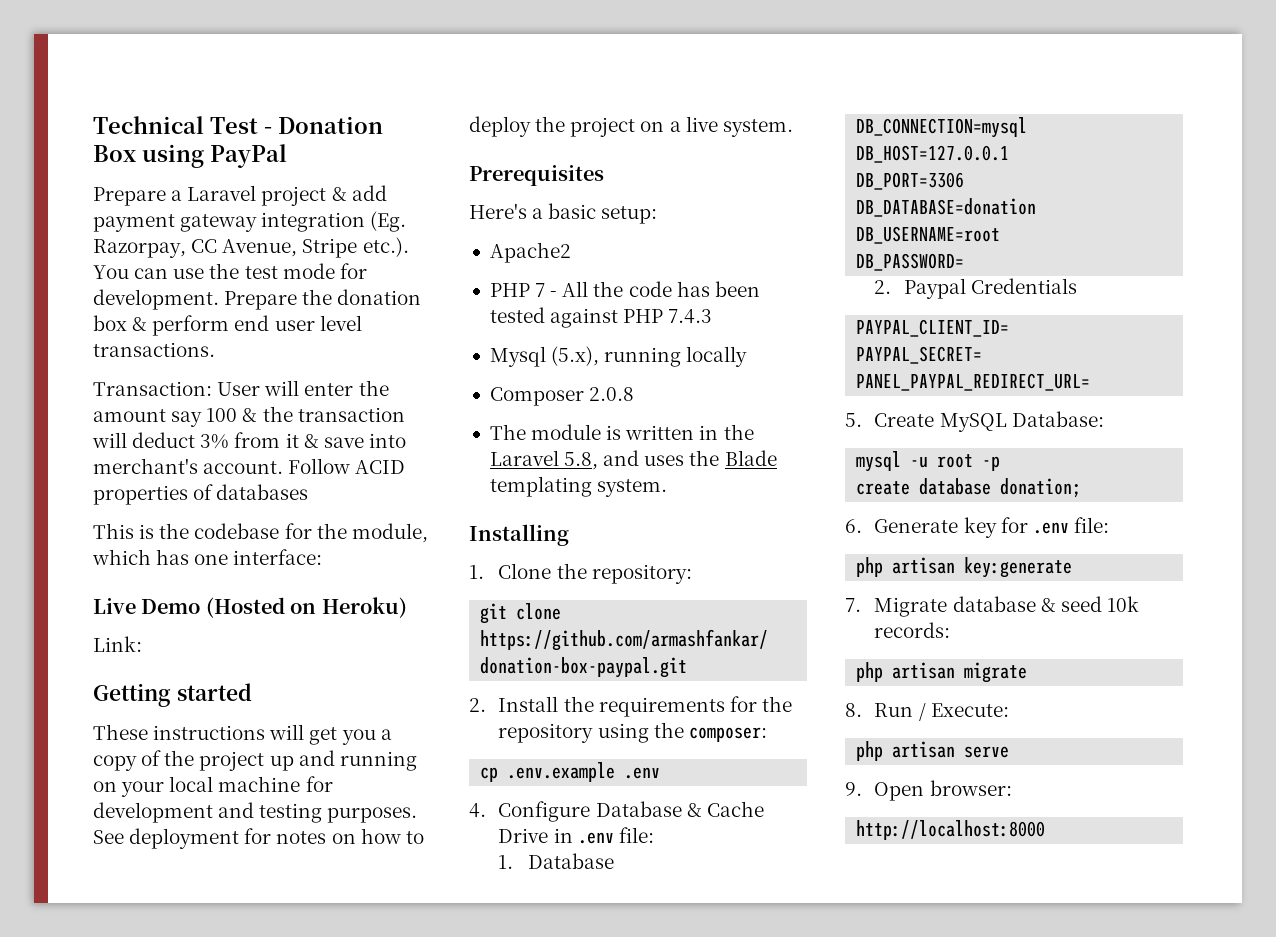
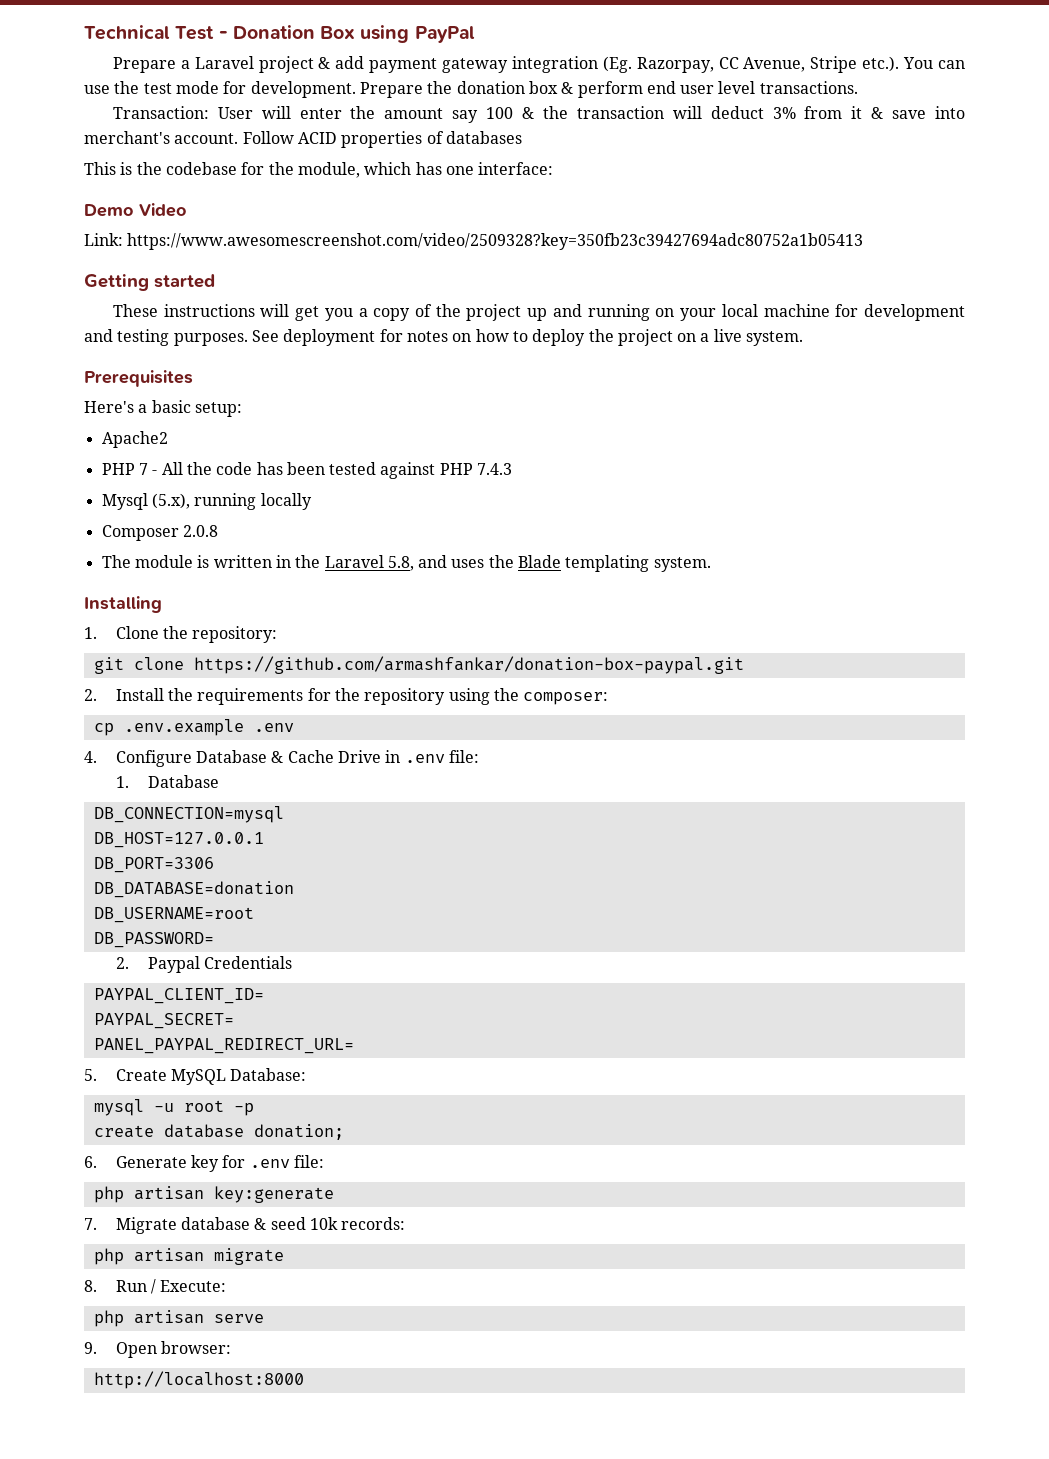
[93,597,407,618] Live Demo (Hosted on Heroku) -> [84,203,187,217] Demo Video
(142, 644) none -> [127,233,864,250] https://www.awesomescreenshot.com/video/2509328?key=350fb23c39427694adc80752a1b05413

